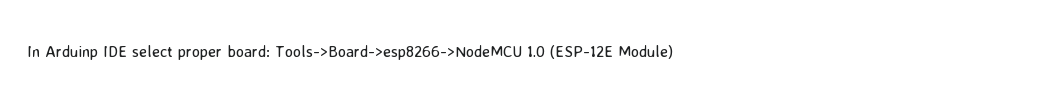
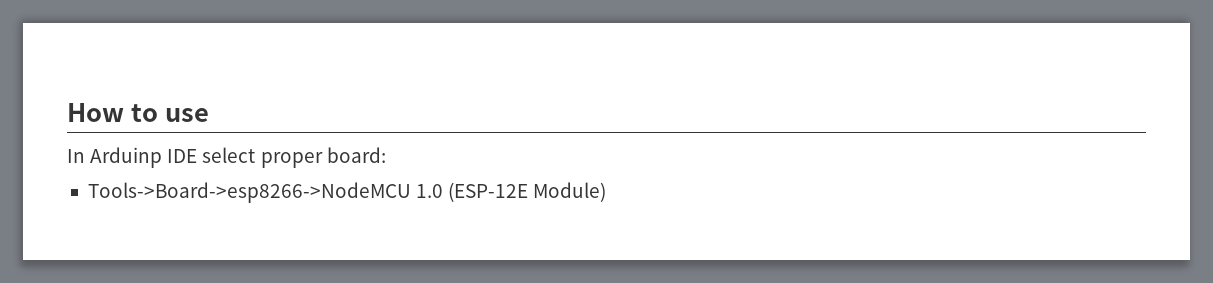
(27, 51) none -> [67,103,209,122] How to use //
(270, 51) none -> (386, 155) //

